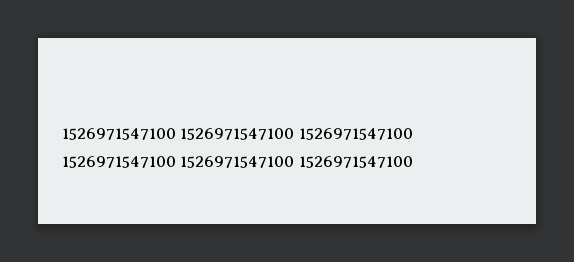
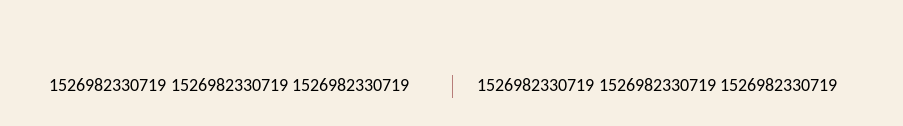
[62,128,413,140] [62,156,413,168] 1526971547100 1526971547100 1526971547100 1526971547100 1526971547100 1526971547100 -> [49,78,838,91] 1526982330719 1526982330719 1526982330719 1526982330719 1526982330719 1526982330719

